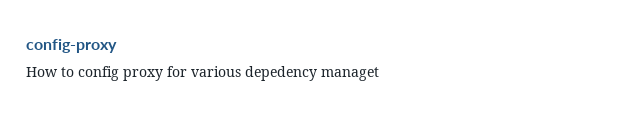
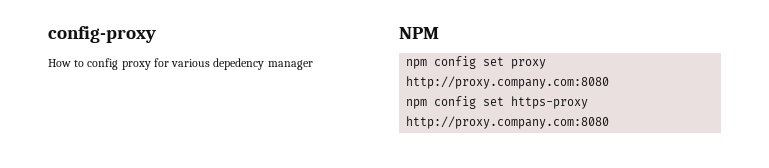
[321,67,379,81] managet -> [267,60,313,70] [399,27,439,39] [406,56,547,69] [406,76,610,89] [406,96,589,109] [406,116,610,129] manager // NPM // npm config set proxy http://proxy.company.com:8080 // npm config set https-proxy http://proxy.company.com:8080

